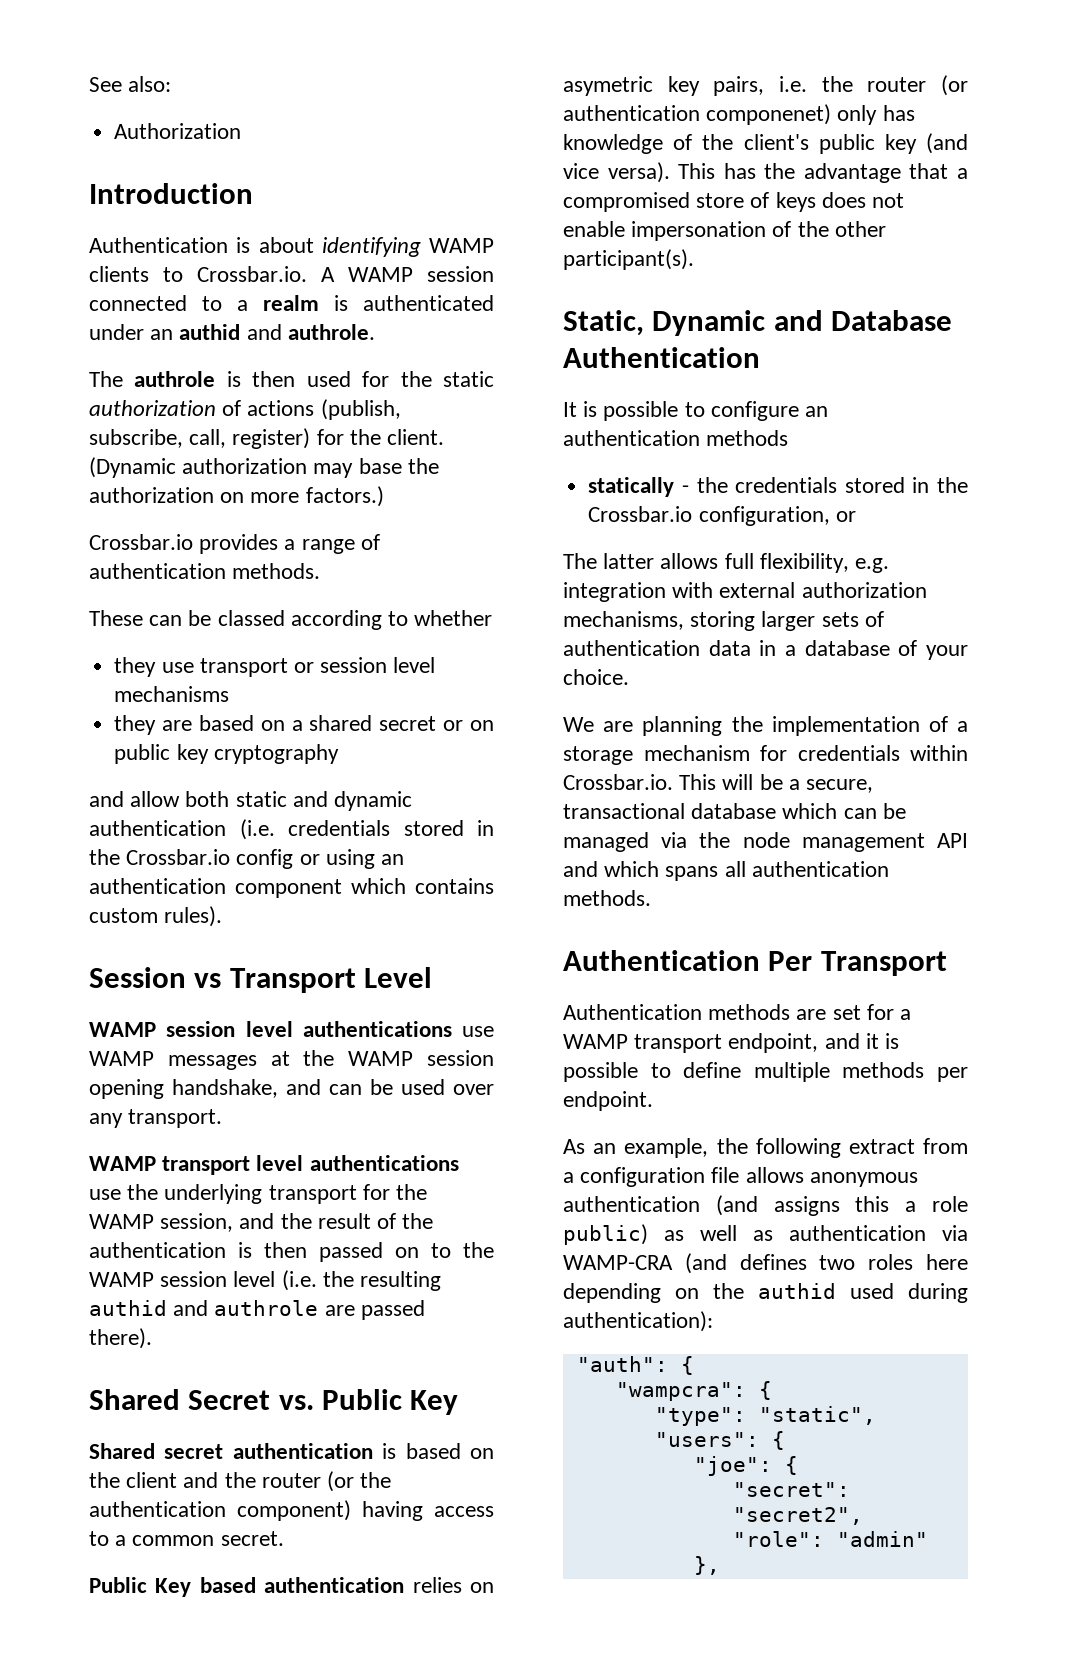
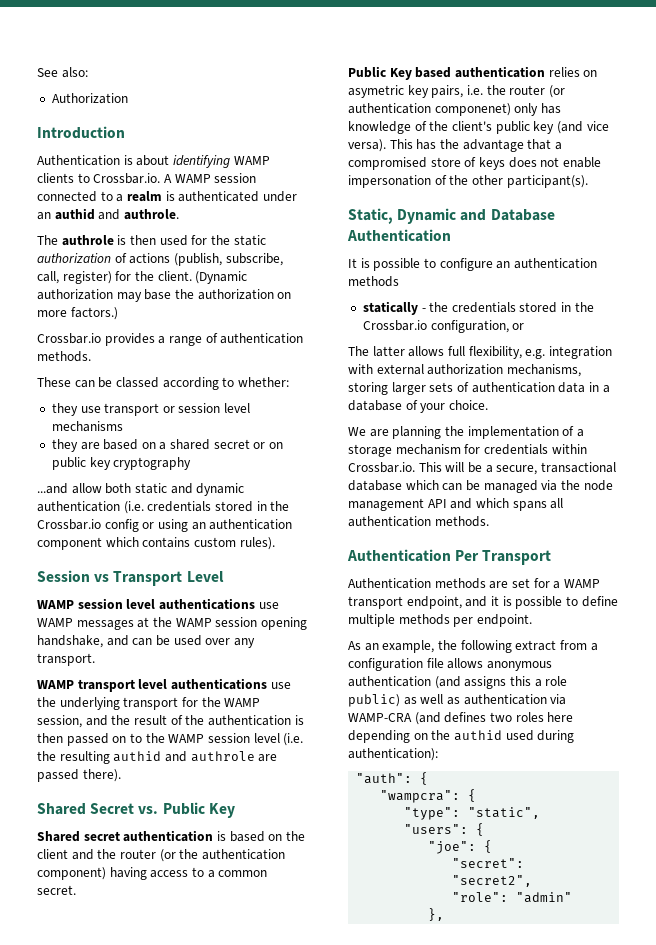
[414,610,493,626] whether -> [237,377,289,387] whether:
[89,791,124,807] and -> [37,483,68,494] ...and

